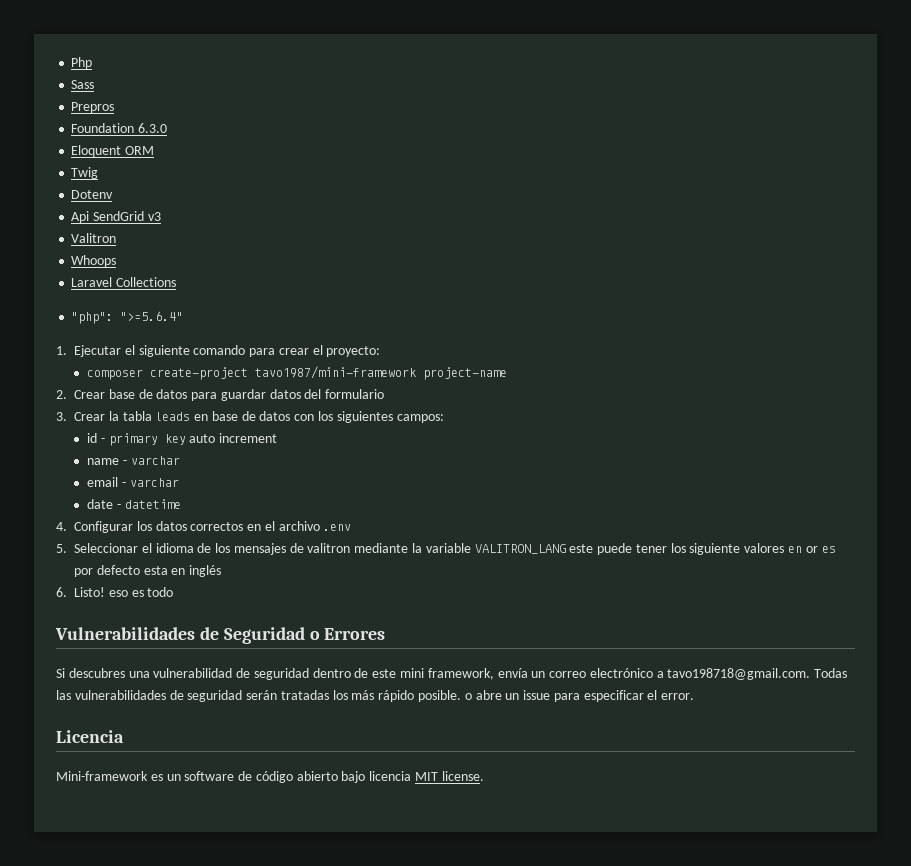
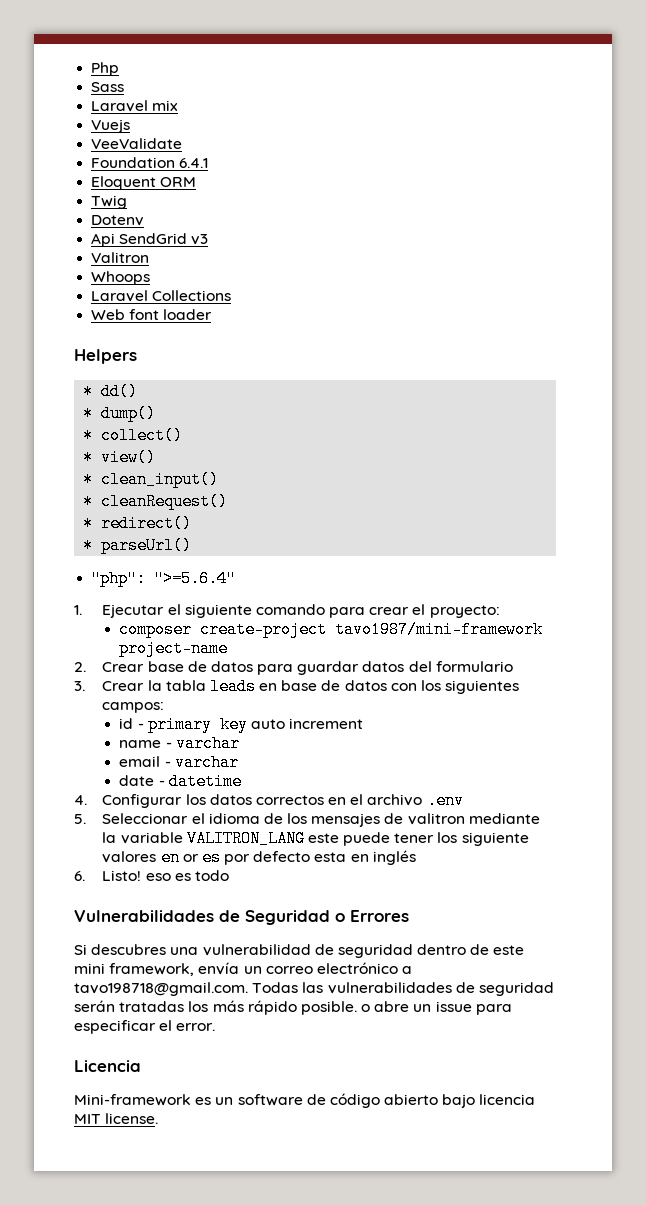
[71,102,115,113] Prepros -> [91,100,179,112] [91,119,131,133] [91,138,183,149] Laravel mix // Vuejs // VeeValidate
[138,123,168,133] 6.3.0 -> [179,158,209,168] 6.4.1
(177, 282) none -> [91,309,213,320] [74,349,137,364] [83,383,139,400] [83,405,157,422] [83,427,184,444] [83,449,157,466] [83,471,220,488] [83,493,229,510] [83,515,193,532] [83,537,193,554] // Web font loader // Helpers // * dd() // * dump() // * collect() // * view() // * clean_input() // * cleanRequest() // * redirect() // * parseUrl()

